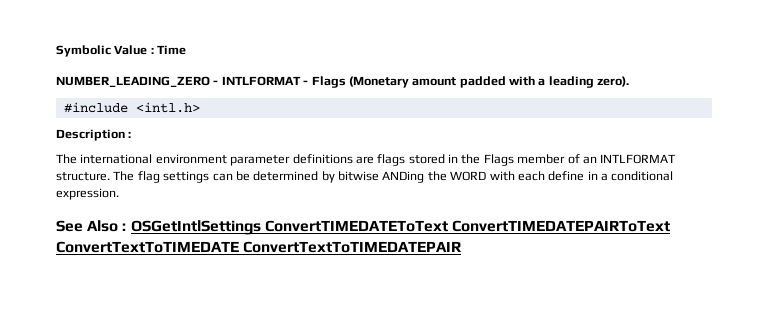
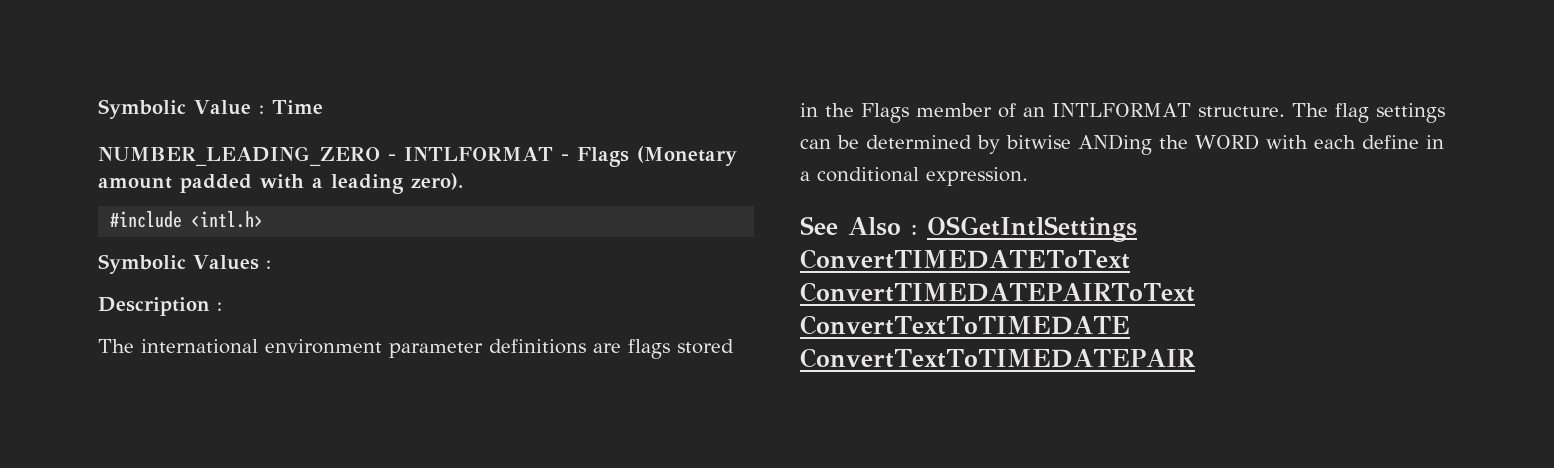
(200, 107) none -> [98,254,271,274] // Symbolic Values :

